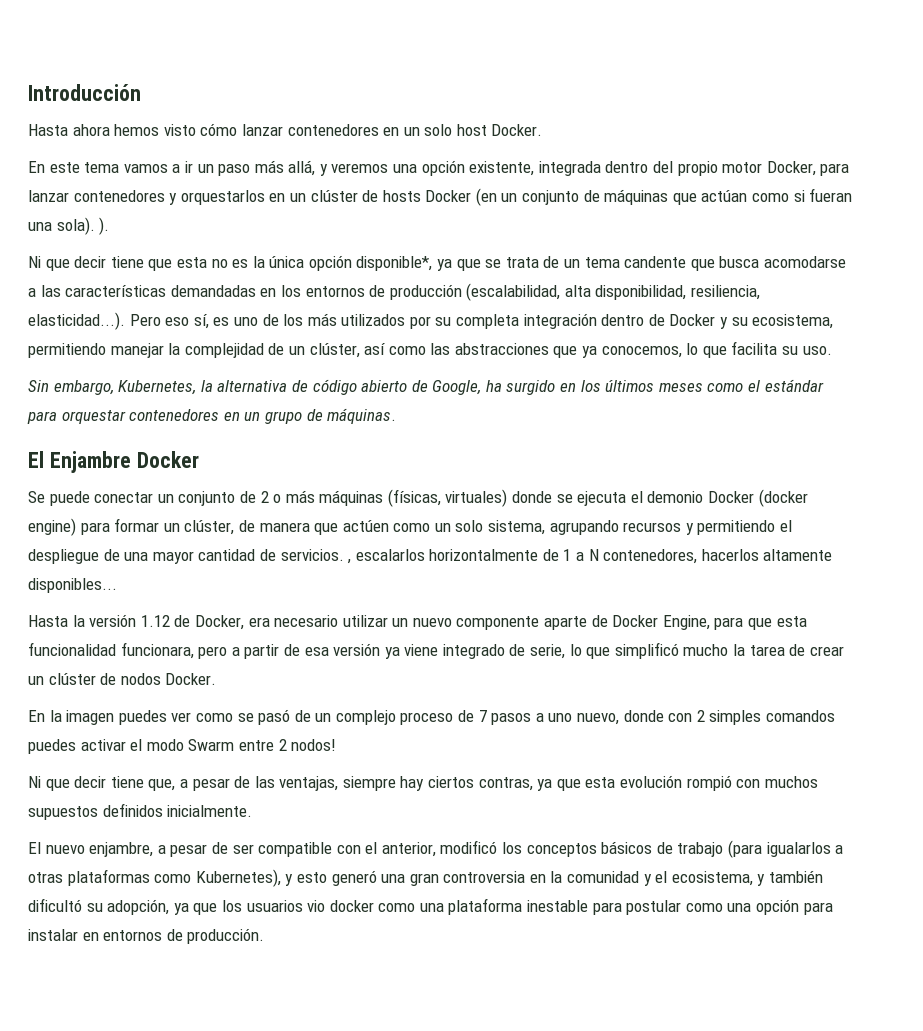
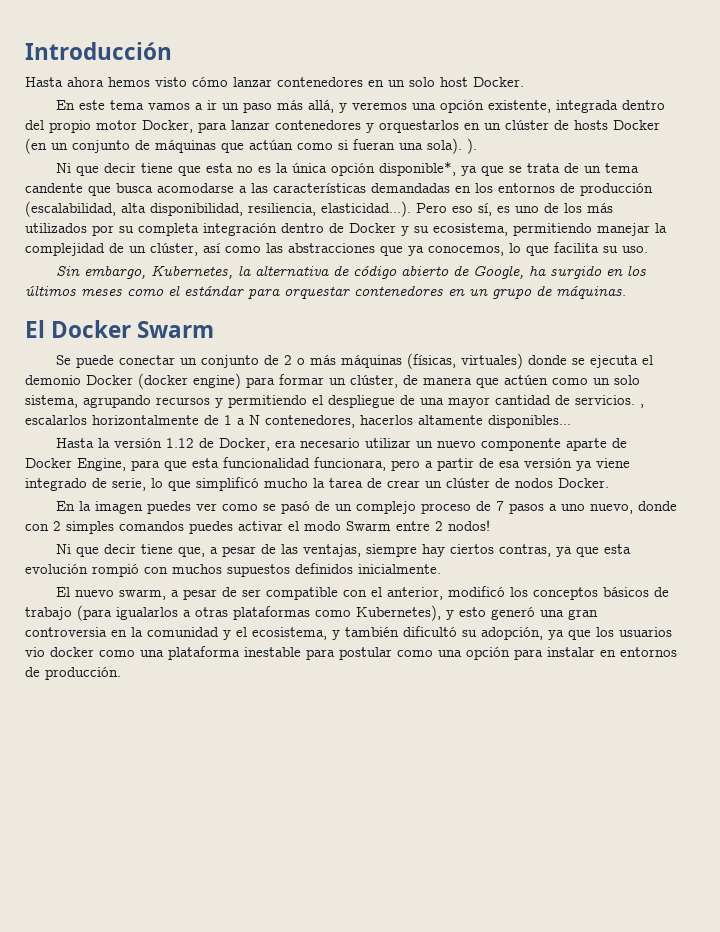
[49,451,199,473] Enjambre Docker -> [51,320,215,338] Docker Swarm
[89,842,154,857] enjambre, -> [118,589,166,600] swarm,

